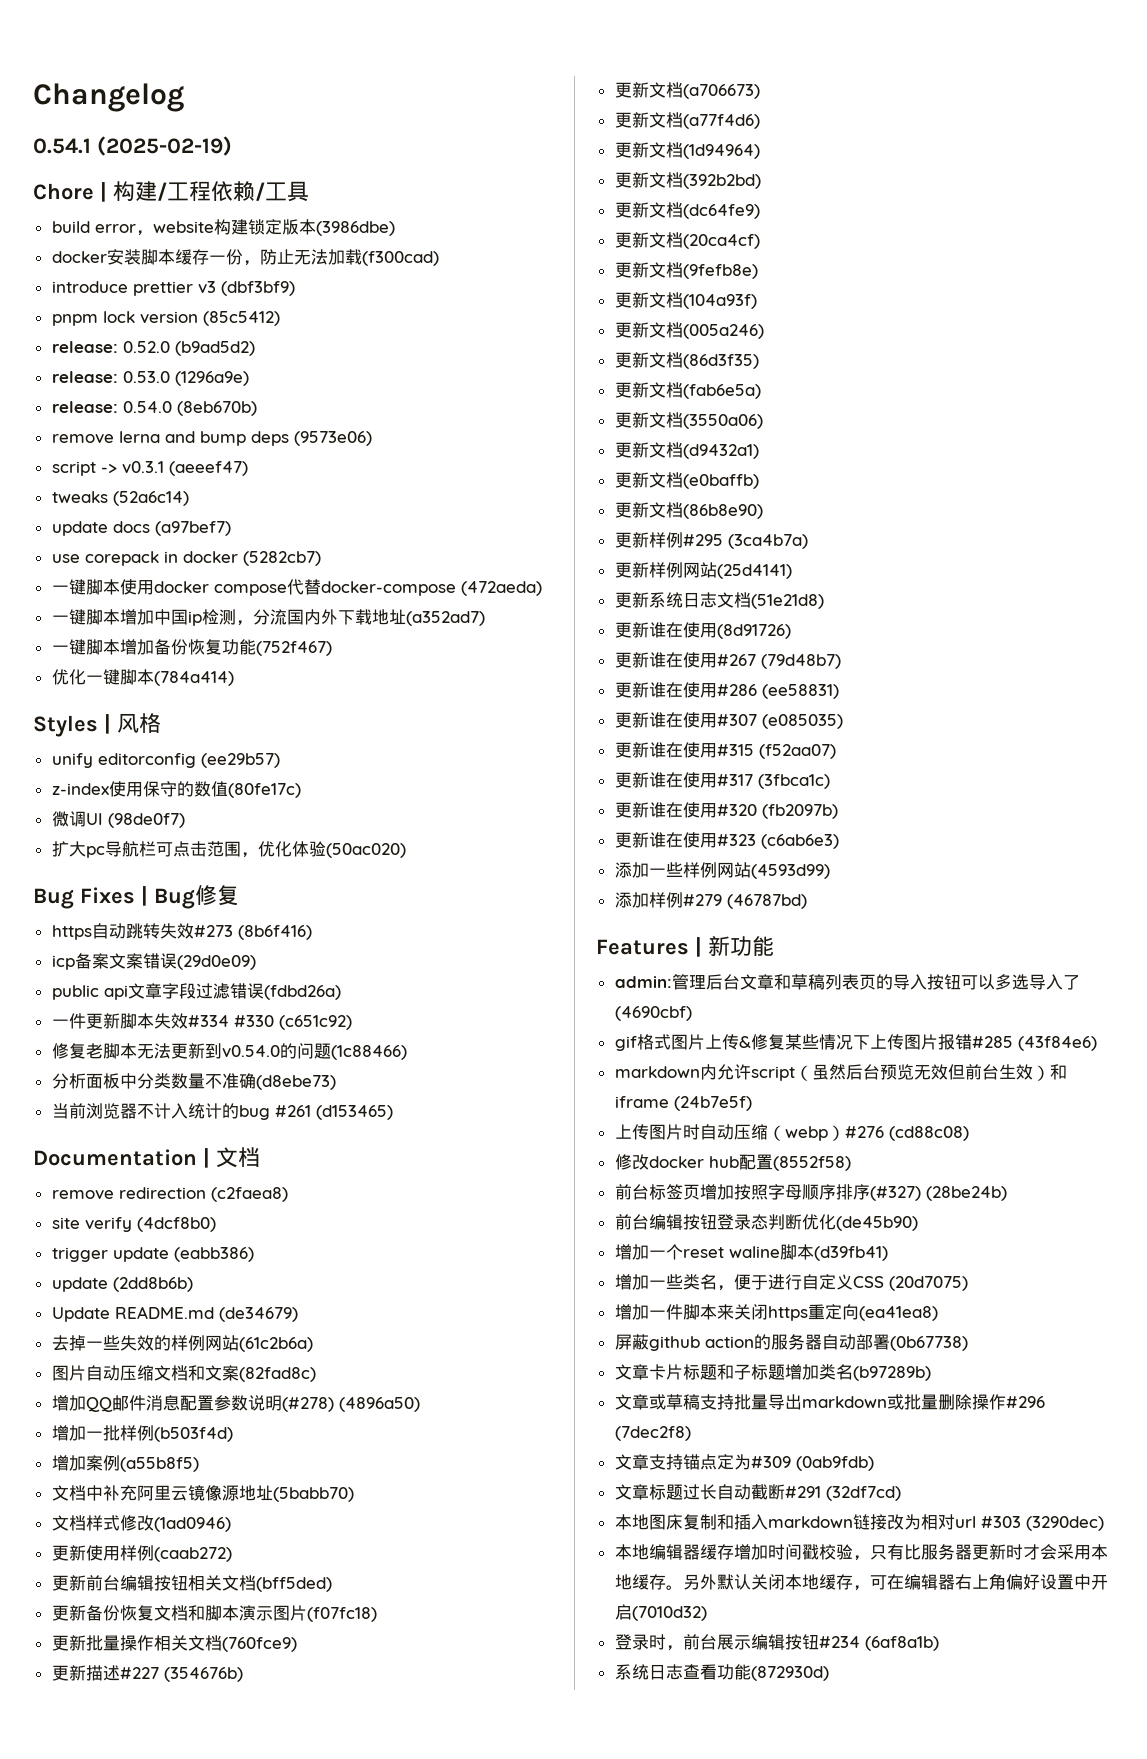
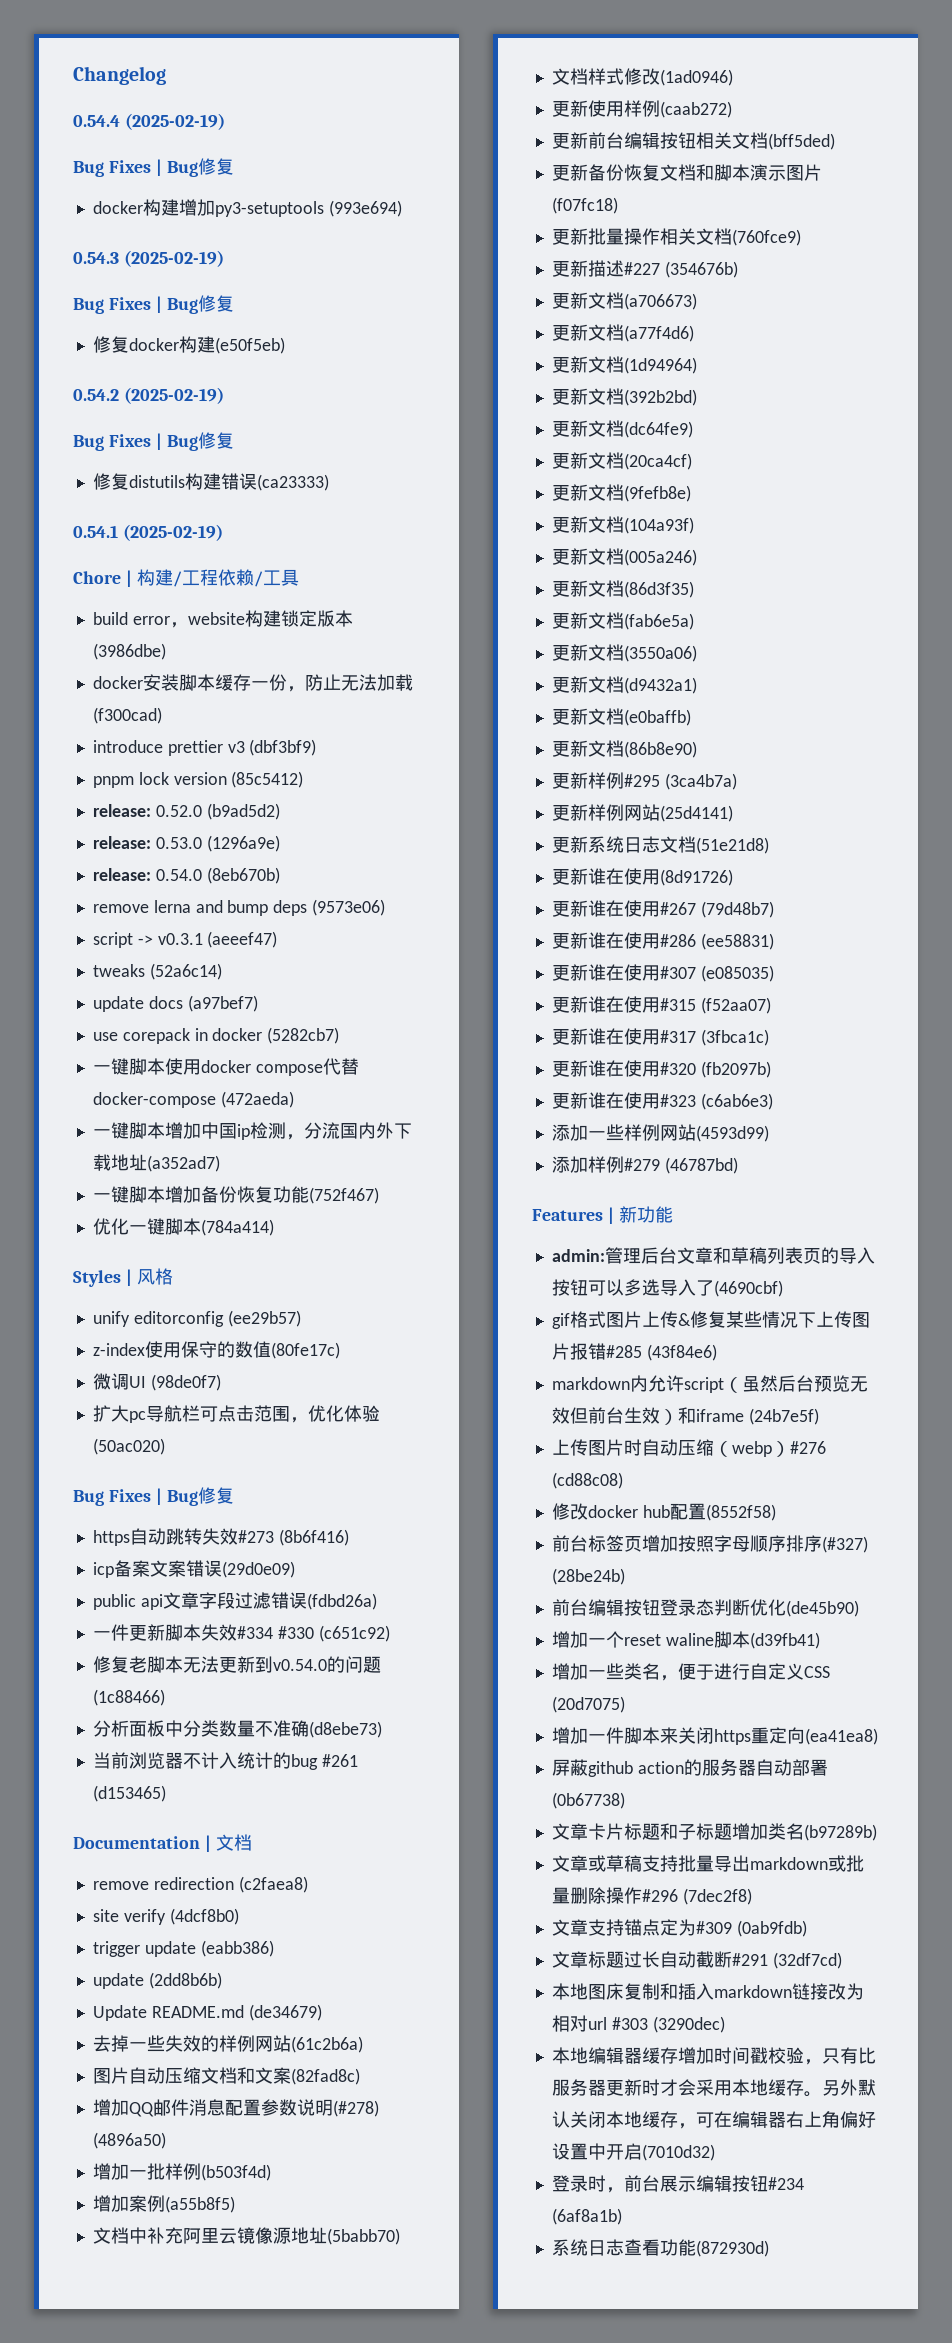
(184, 97) none -> [73,113,225,130] [73,158,234,177] [92,199,402,217] [73,250,224,267] [73,295,234,314] [92,336,285,354] [73,387,224,404] [73,432,234,451] [92,473,329,491] // 0.54.4 (2025-02-19) // Bug Fixes | Bug修复 // docker构建增加py3-setuptools (993e694) // 0.54.3 (2025-02-19) // Bug Fixes | Bug修复 // 修复docker构建(e50f5eb) // 0.54.2 (2025-02-19) // Bug Fixes | Bug修复 // 修复distutils构建错误(ca23333)

